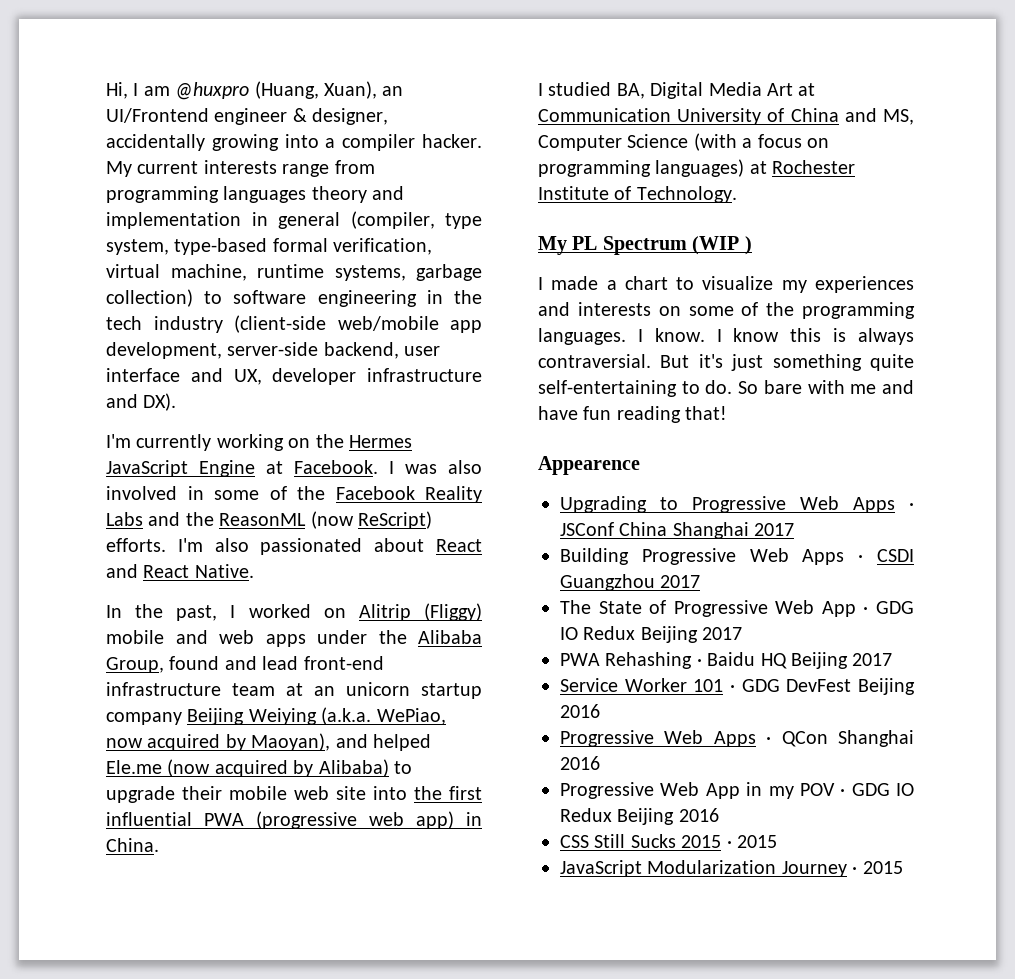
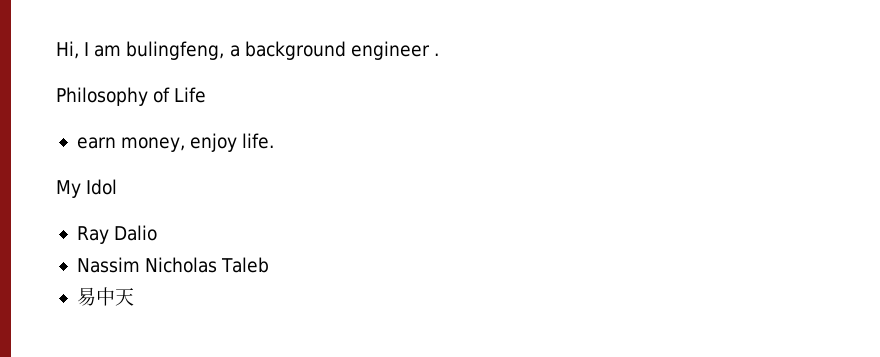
[175,81,404,100] [106,108,389,125] [106,134,483,151] [106,160,375,177] [106,186,405,203] [106,211,482,229] [106,238,433,255] [106,264,482,281] [106,289,482,307] [106,315,482,333] [106,342,441,359] [106,368,482,385] [106,393,177,411] [106,434,412,451] [106,460,482,477] [106,486,482,503] [106,511,432,529] [106,538,482,555] [106,564,254,578] [106,603,482,621] [106,630,482,647] [106,656,384,673] [106,682,482,699] [106,707,446,725] [106,733,431,751] [106,759,412,777] [106,786,482,803] [106,811,482,829] [106,838,159,852] [538,82,816,99] [538,108,914,125] [538,133,829,151] [538,159,856,177] [538,186,737,203] [538,236,752,255] [538,276,914,293] [538,302,915,319] [538,328,914,345] [538,354,914,371] [538,380,914,397] [538,406,728,423] [538,456,640,475] [560,496,914,513] [560,522,795,539] [560,548,914,565] [560,574,701,591] [560,600,914,617] [560,626,743,643] [560,652,893,669] [560,678,915,695] [560,704,600,718] [560,730,914,747] [560,756,600,770] [560,782,914,799] [560,808,719,825] [560,834,777,848] [560,860,903,877] @huxpro (Huang, Xuan), an UI/Frontend engineer & designer, accidentally growing into a compiler hacker. My current interests range from programming languages theory and implementation in general (compiler, type system, type-based formal verification, virtual machine, runtime systems, garbage collection) to software engineering in the tech industry (client-side web/mobile app development, server-side backend, user interface and UX, developer infrastructure and DX). // I'm currently working on the Hermes JavaScript Engine at Facebook. I was also involved in some of the Facebook Reality Labs and the ReasonML (now ReScript) efforts. I'm also passionated about React and React Native. // In the past, I worked on Alitrip (Fliggy) mobile and web apps under the Alibaba Group, found and lead front-end infrastructure team at an unicorn startup company Beijing Weiying (a.k.a. WePiao, now acquired by Maoyan), and helped Ele.me (now acquired by Alibaba) to upgrade their mobile web site into the first influential PWA (progressive web app) in China. // I studied BA, Digital Media Art at Communication University of China and MS, Computer Science (with a focus on programming languages) at Rochester Institute of Technology. // My PL Spectrum (WIP ) // I made a chart to visualize my experiences and interests on some of the programming languages. I know. I know this is always contraversial. But it's just something quite self-entertaining to do. So bare with me and have fun reading that! // Appearence // Upgrading to Progressive Web Apps · JSConf China Shanghai 2017 // Building Progressive Web Apps · CSDI Guangzhou 2017 // The State of Progressive Web App · GDG IO Redux Beijing 2017 // PWA Rehashing · Baidu HQ Beijing 2017 // Service Worker 101 · GDG DevFest Beijing 2016 // Progressive Web Apps · QCon Shanghai 2016 // Progressive Web App in my POV · GDG IO Redux Beijing 2016 // CSS Still Sucks 2015 · 2015 // JavaScript Modularization Journey · 2015 -> [126,41,439,60] [56,87,207,106] [76,133,275,152] [56,179,118,198] [76,225,158,244] [76,257,270,273] [76,287,134,306] bulingfeng, a background engineer . // Philosophy of Life // earn money, enjoy life. // My Idol // Ray Dalio // Nassim Nicholas Taleb // 易中天

